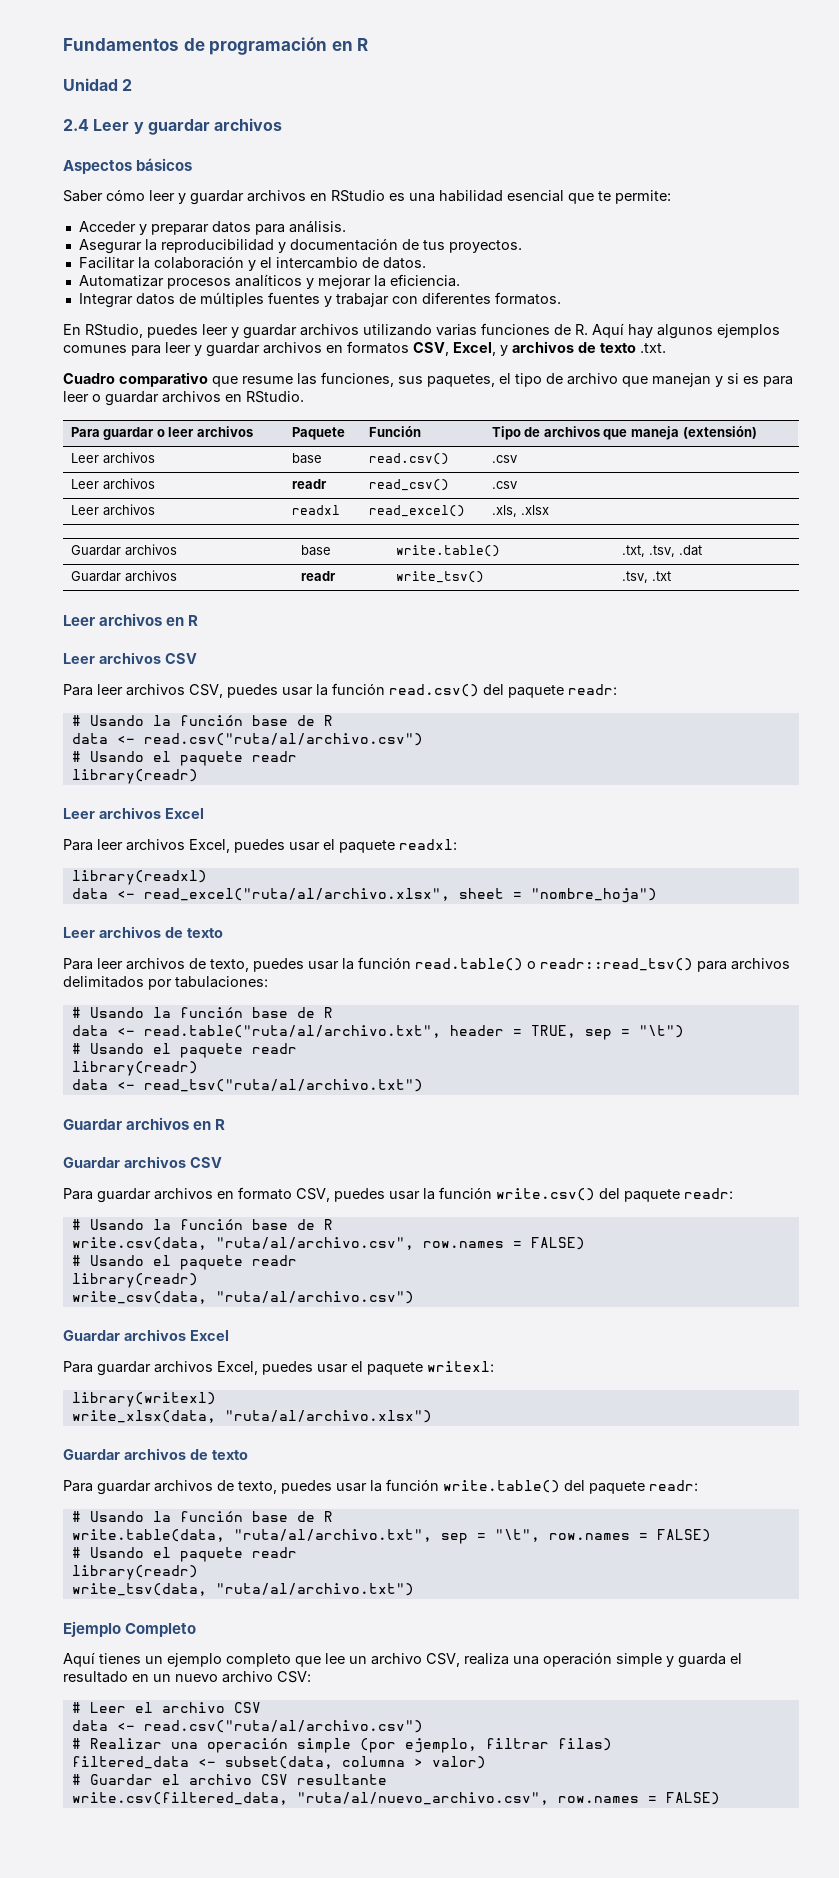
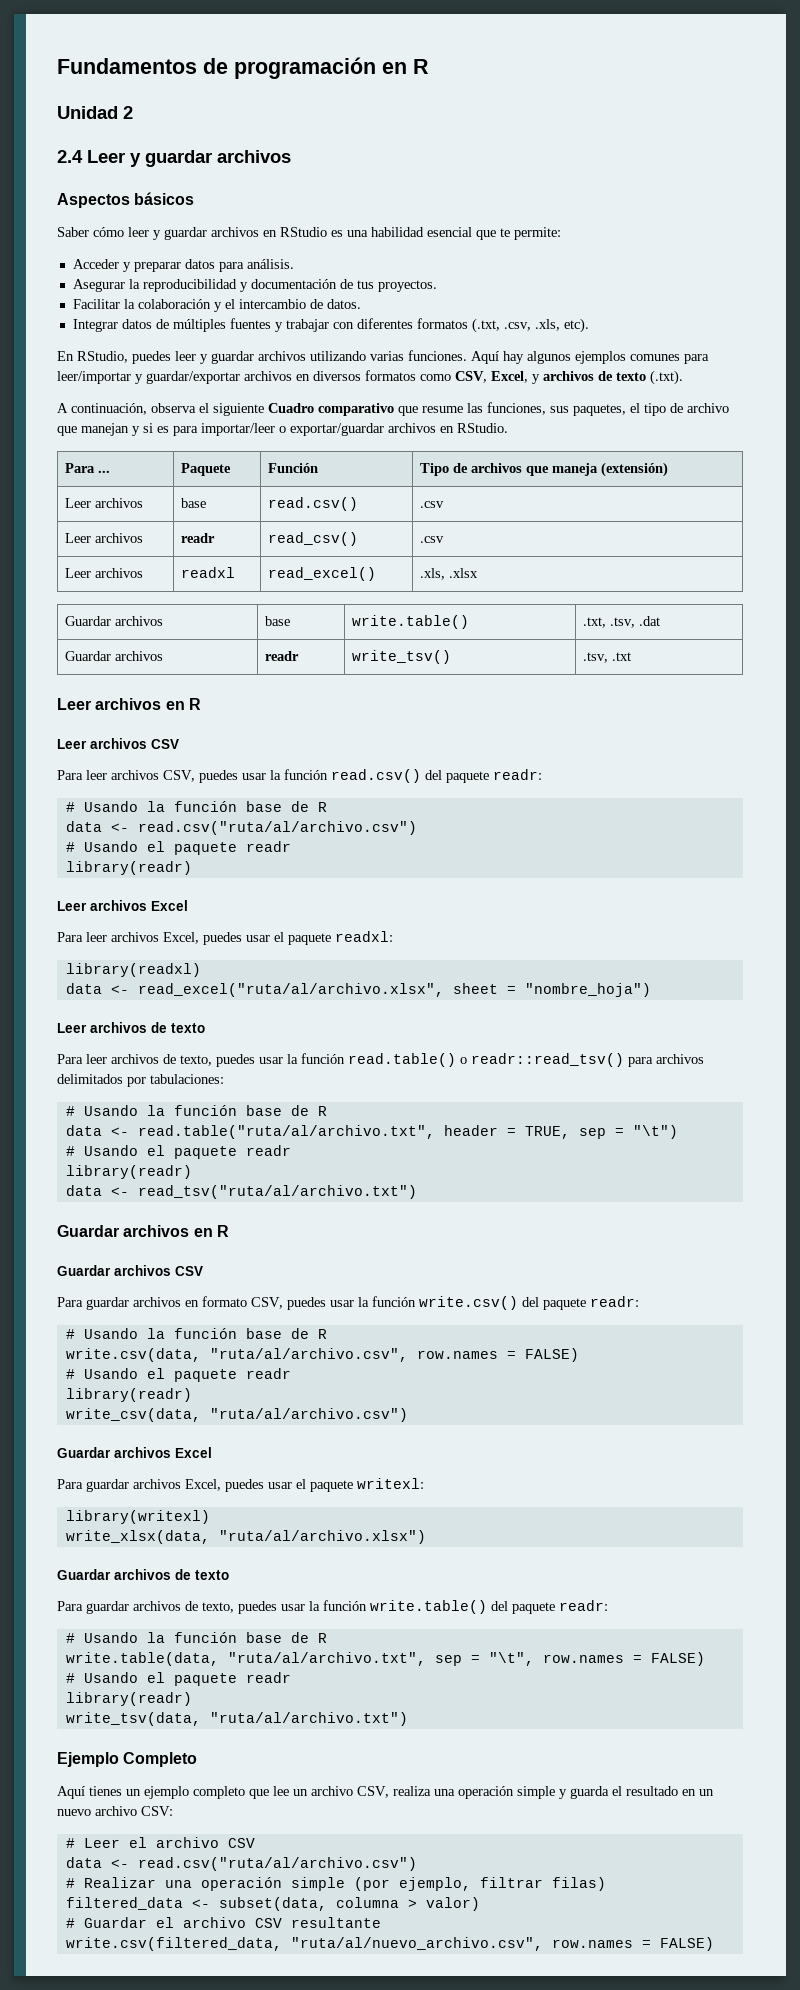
[78,274,460,289] // Automatizar procesos analíticos y mejorar la eficiencia. -> (361, 304) none
[494,292,561,305] formatos. -> [416,318,589,333] formatos (.txt, .csv, .xls, etc).
[481,323,588,335] funciones de R. -> [408,350,467,361] funciones.
[165,341,409,357] leer y guardar archivos en formatos -> [57,370,451,384] leer/importar y guardar/exportar archivos en diversos formatos como
[640,343,666,353] .txt. // -> [650,370,683,385] [57,403,264,416] (.txt). // A continuación, observa el siguiente
[63,391,159,406] leer o guardar -> [201,423,384,436] importar/leer o exportar/guardar
[103,426,254,440] guardar o leer archivos -> [97,470,110,473] ...

